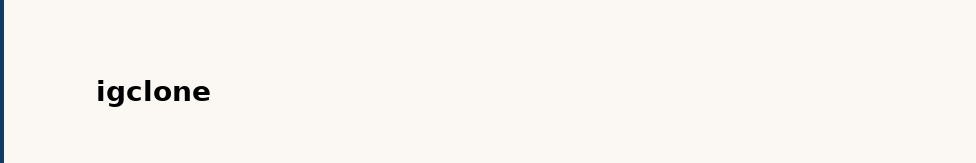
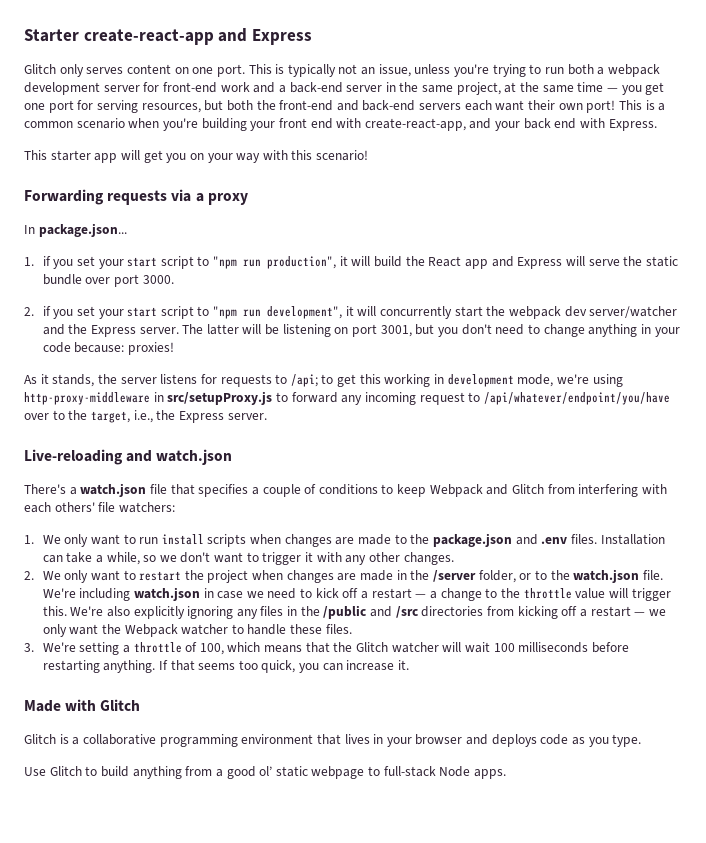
[96,80,211,107] igclone -> [24,28,312,45] [24,64,660,77] [24,82,665,95] [24,100,666,113] [24,118,657,131] [24,150,369,163] [24,189,248,205] [24,223,127,237] [24,256,678,269] [42,274,174,287] [24,306,678,319] [42,324,680,337] [42,342,174,355] [24,374,623,387] [24,391,670,405] [24,410,267,423] [24,449,233,465] [24,483,667,497] [24,502,175,513] [24,533,665,547] [42,552,454,565] [24,569,663,583] [42,587,671,601] [42,605,666,619] [42,624,352,637] [24,642,629,655] [42,660,410,673] [24,699,141,712] [24,734,642,747] [24,766,507,779] Starter create-react-app and Express // Glitch only serves content on one port. This is typically not an issue, unless you're trying to run both a webpack development server for front-end work and a back-end server in the same project, at the same time — you get one port for serving resources, but both the front-end and back-end servers each want their own port! This is a common scenario when you're building your front end with create-react-app, and your back end with Express. // This starter app will get you on your way with this scenario! // Forwarding requests via a proxy // In package.json... // 1. if you set your start script to "npm run production", it will build the React app and Express will serve the static bundle over port 3000. // 2. if you set your start script to "npm run development", it will concurrently start the webpack dev server/watcher and the Express server. The latter will be listening on port 3001, but you don't need to change anything in your code because: proxies! // As it stands, the server listens for requests to /api; to get this working in development mode, we're using http-proxy-middleware in src/setupProxy.js to forward any incoming request to /api/whatever/endpoint/you/have over to the target, i.e., the Express server. // Live-reloading and watch.json // There's a watch.json file that specifies a couple of conditions to keep Webpack and Glitch from interfering with each others' file watchers: // 1. We only want to run install scripts when changes are made to the package.json and .env files. Installation can take a while, so we don't want to trigger it with any other changes. // 2. We only want to restart the project when changes are made in the /server folder, or to the watch.json file. We're including watch.json in case we need to kick off a restart — a change to the throttle value will trigger this. We're also explicitly ignoring any files in the /public and /src directories from kicking off a restart — we only want the Webpack watcher to handle these files. // 3. We're setting a throttle of 100, which means that the Glitch watcher will wait 100 milliseconds before restarting anything. If that seems too quick, you can increase it. // Made with Glitch // Glitch is a collaborative programming environment that lives in your browser and deploys code as you type. // Use Glitch to build anything from a good ol’ static webpage to full-stack Node apps.

